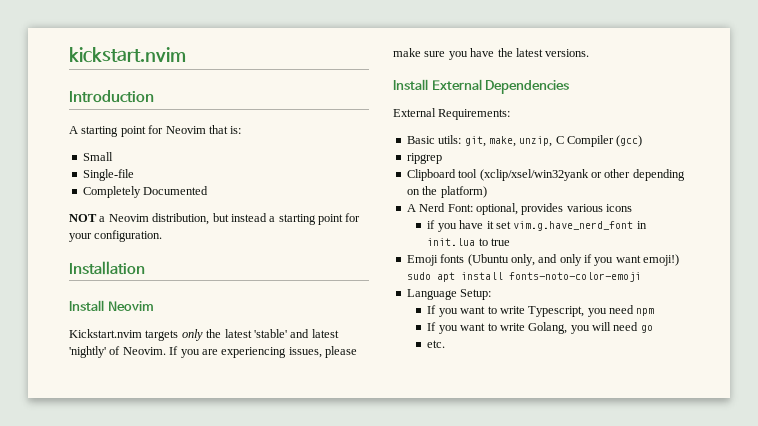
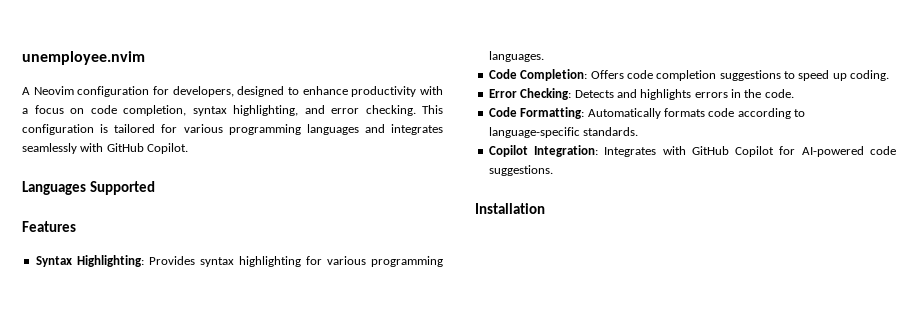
[69,47,186,63] [69,90,154,103] [69,125,242,137] [82,152,113,161] [82,169,134,181] [82,186,209,198] [69,213,361,225] [69,230,163,242] [69,261,145,275] [69,300,154,311] [69,329,339,341] [69,346,357,358] [393,48,590,60] [393,79,570,94] [393,108,511,120] [406,135,643,147] [406,153,442,164] [406,169,685,181] [406,186,487,198] [406,203,632,215] [427,220,647,232] [427,238,511,246] [406,254,680,266] [406,272,641,282] [406,289,492,300] [427,305,655,317] [427,322,653,334] [427,340,446,348] kickstart.nvim // Introduction // A starting point for Neovim that is: // Small // Single-file // Completely Documented // NOT a Neovim distribution, but instead a starting point for your configuration. // Installation // Install Neovim // Kickstart.nvim targets only the latest 'stable' and latest 'nightly' of Neovim. If you are experiencing issues, please make sure you have the latest versions. // Install External Dependencies // External Requirements: // Basic utils: git, make, unzip, C Compiler (gcc) // ripgrep // Clipboard tool (xclip/xsel/win32yank or other depending on the platform) // A Nerd Font: optional, provides various icons // if you have it set vim.g.have_nerd_font in init.lua to true // Emoji fonts (Ubuntu only, and only if you want emoji!) sudo apt install fonts-noto-color-emoji // Language Setup: // If you want to write Typescript, you need npm // If you want to write Golang, you will need go // etc. -> [22,51,145,65] [22,86,444,97] [22,105,443,116] [22,124,443,135] [22,143,189,154] [22,181,155,195] [22,221,76,232] [35,255,443,267] [488,51,544,62] [488,69,890,81] [488,88,794,100] [488,107,805,119] [488,127,639,138] [488,145,896,157] [488,165,553,176] [475,203,545,214] unemployee.nvim // A Neovim configuration for developers, designed to enhance productivity with a focus on code completion, syntax highlighting, and error checking. This configuration is tailored for various programming languages and integrates seamlessly with GitHub Copilot. // Languages Supported // Features // Syntax Highlighting: Provides syntax highlighting for various programming languages. // Code Completion: Offers code completion suggestions to speed up coding. // Error Checking: Detects and highlights errors in the code. // Code Formatting: Automatically formats code according to language-specific standards. // Copilot Integration: Integrates with GitHub Copilot for AI-powered code suggestions. // Installation

